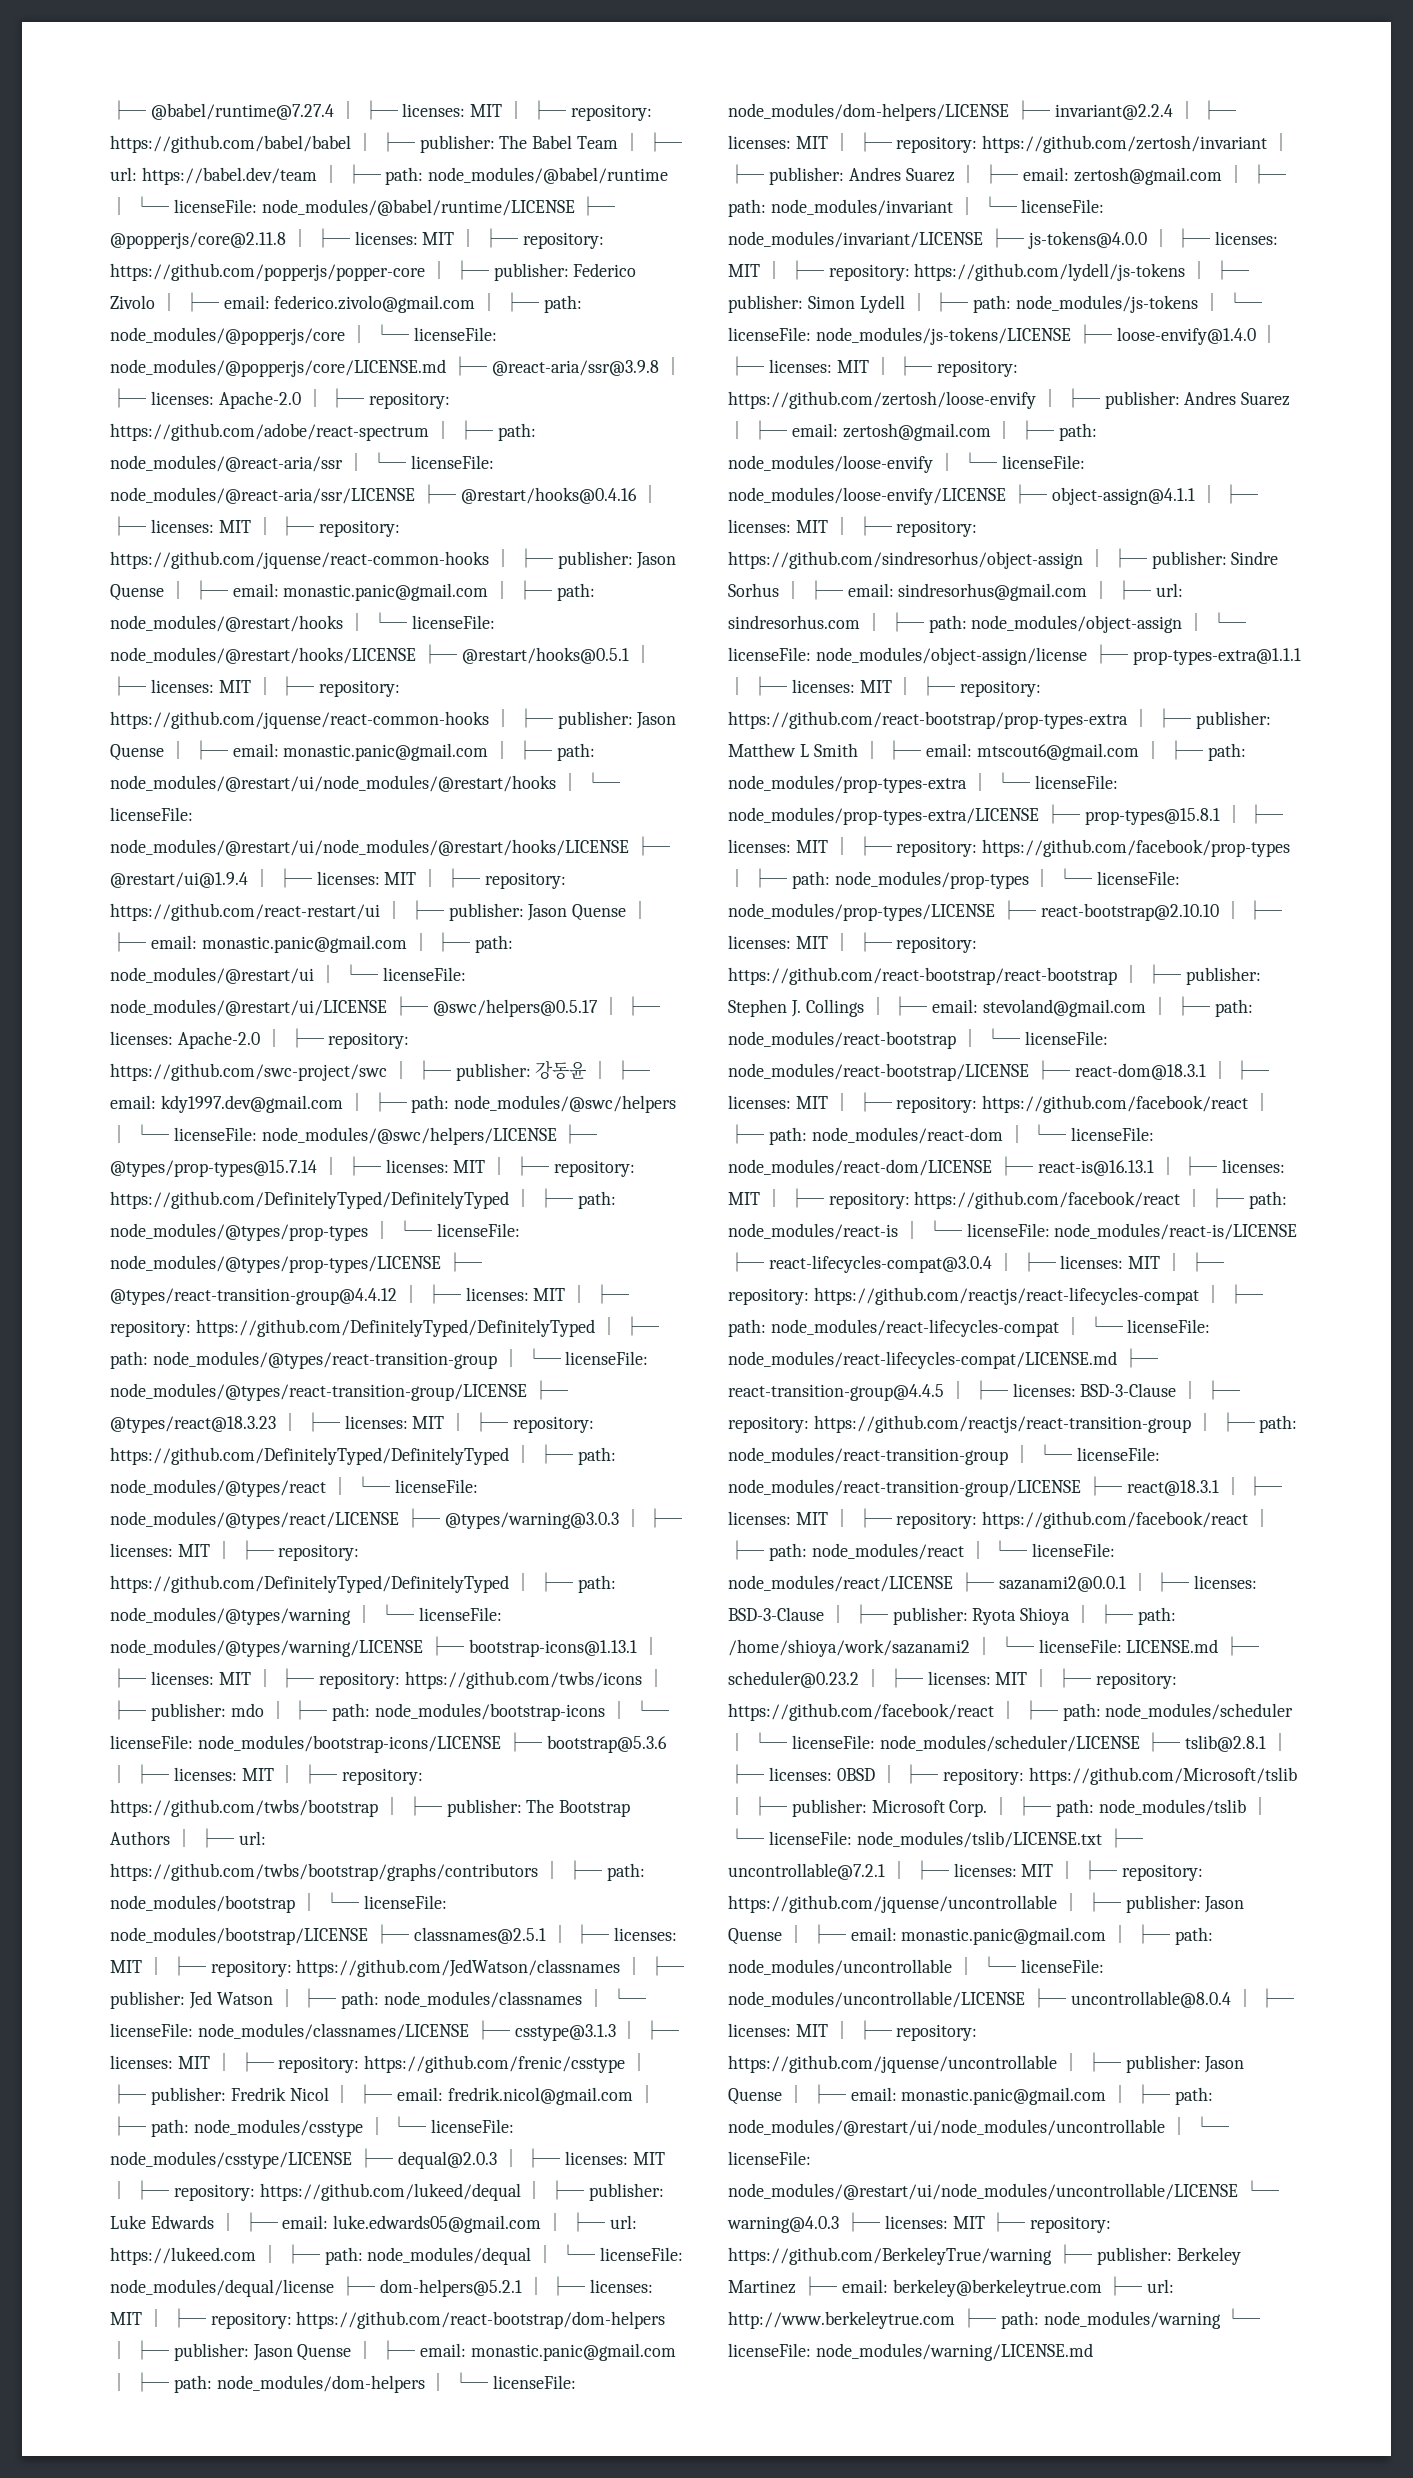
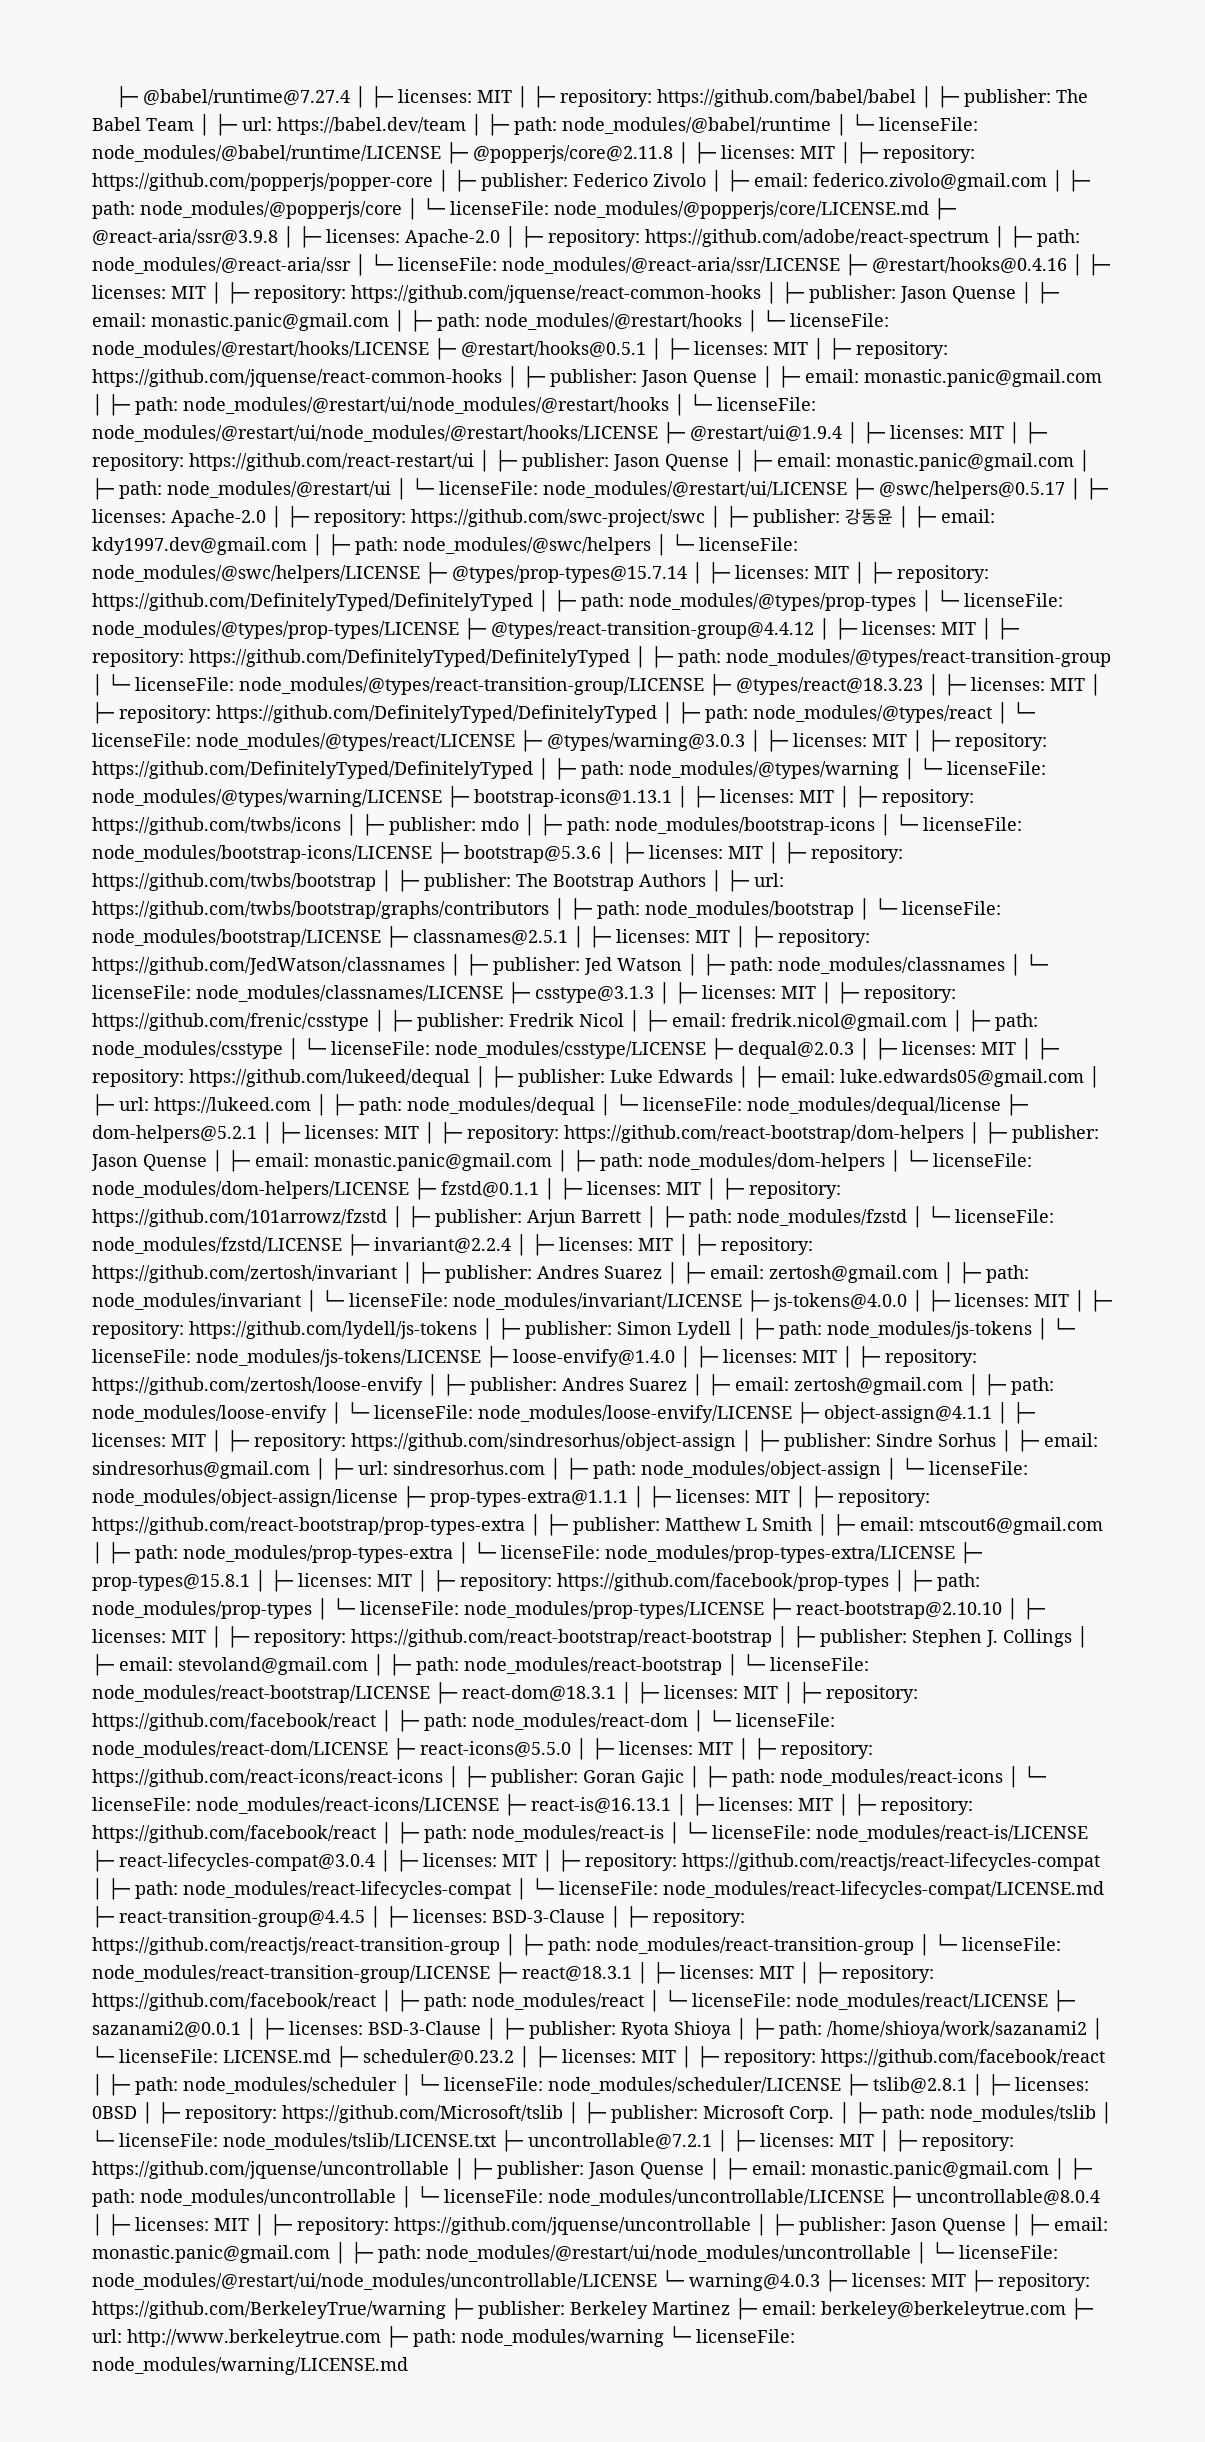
(1050, 110) none -> [441,1178,841,1200] [92,1206,1054,1228] [92,1234,370,1256] fzstd@0.1.1 │ ├─ licenses: MIT │ ├─ repository: https://github.com/101arrowz/fzstd │ ├─ publisher: Arjun Barrett │ ├─ path: node_modules/fzstd │ └─ licenseFile: node_modules/fzstd/LICENSE ├─
(1033, 1166) none -> [420,1738,873,1760] [92,1766,1047,1788] [92,1794,527,1816] react-icons@5.5.0 │ ├─ licenses: MIT │ ├─ repository: https://github.com/react-icons/react-icons │ ├─ publisher: Goran Gajic │ ├─ path: node_modules/react-icons │ └─ licenseFile: node_modules/react-icons/LICENSE ├─

